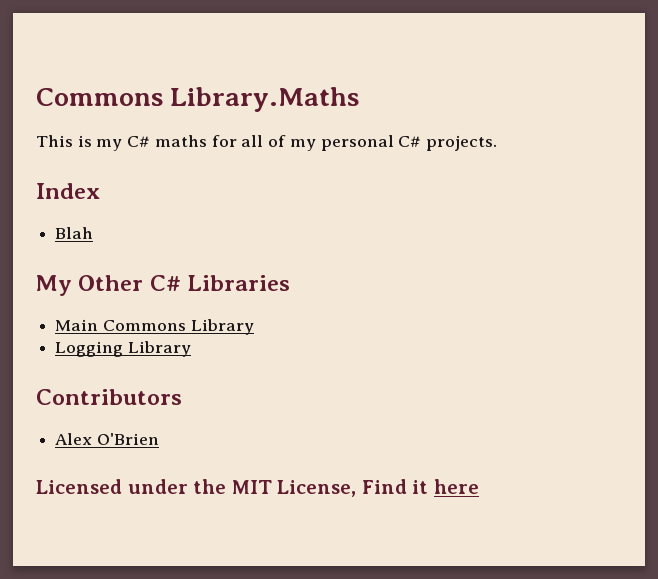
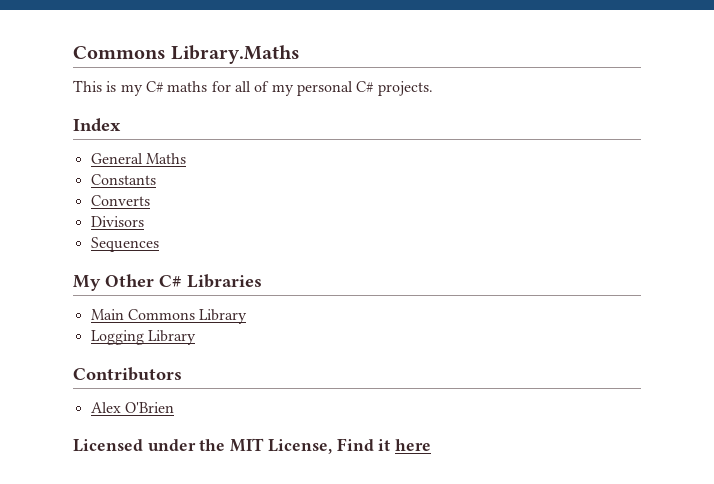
[55,227,94,239] Blah -> [90,153,186,164] [90,174,156,185] [90,195,150,206] [90,216,144,227] [90,237,159,252] General Maths // Constants // Converts // Divisors // Sequences

